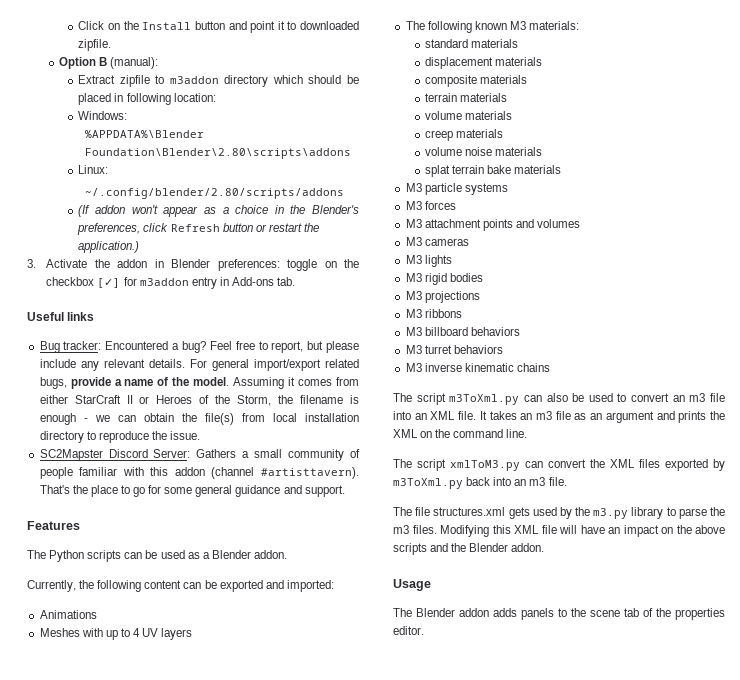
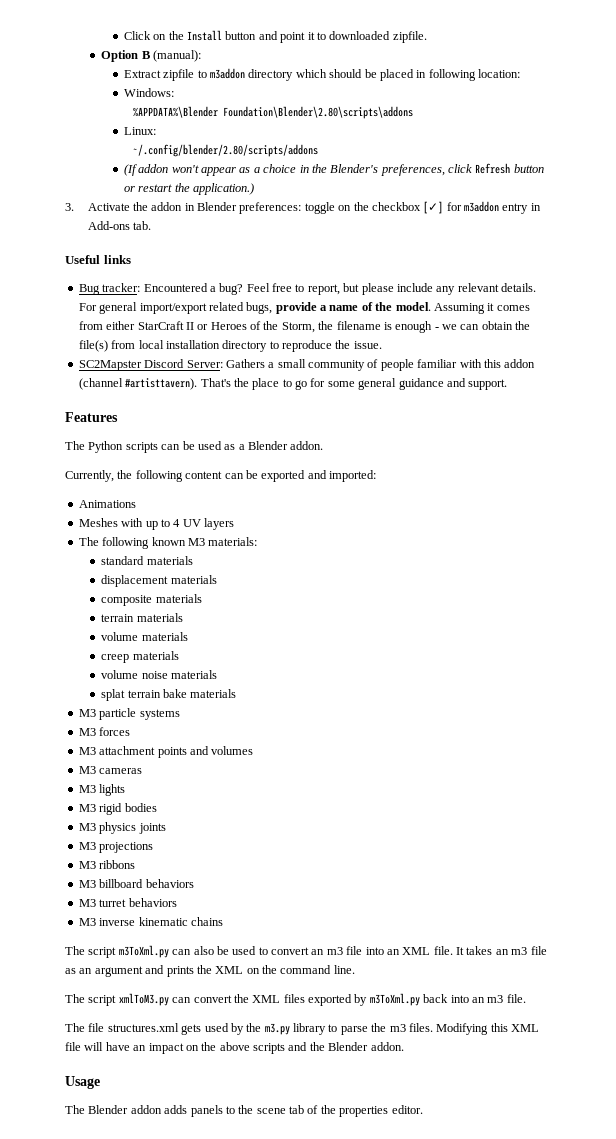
(483, 277) none -> [78,822,166,834] // M3 physics joints

